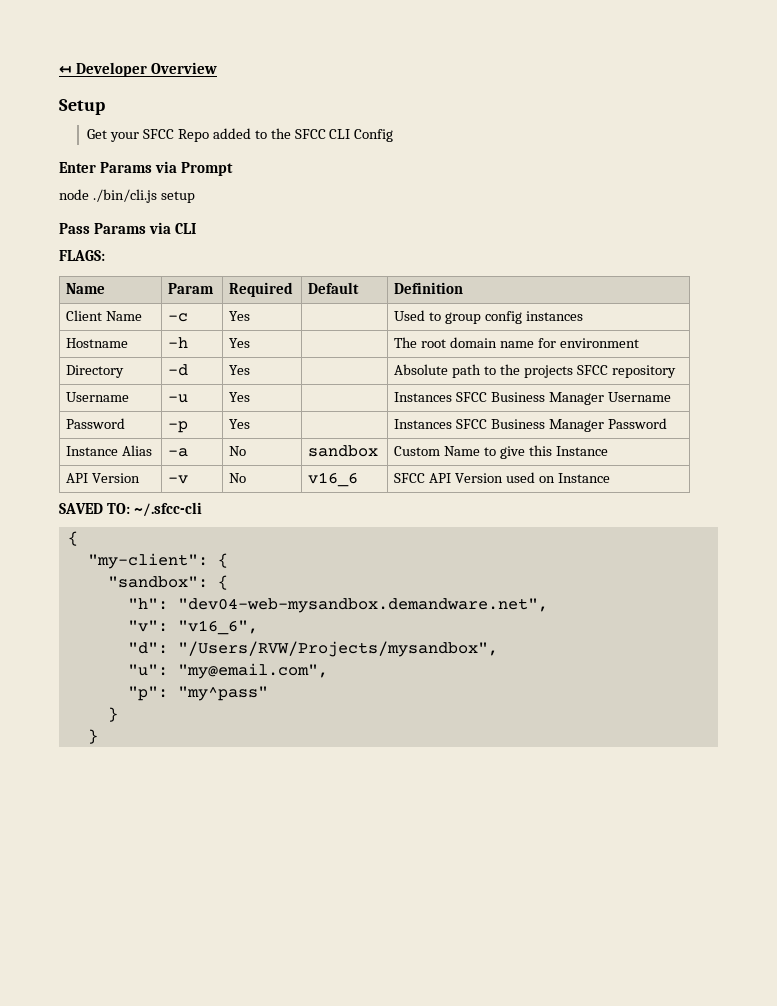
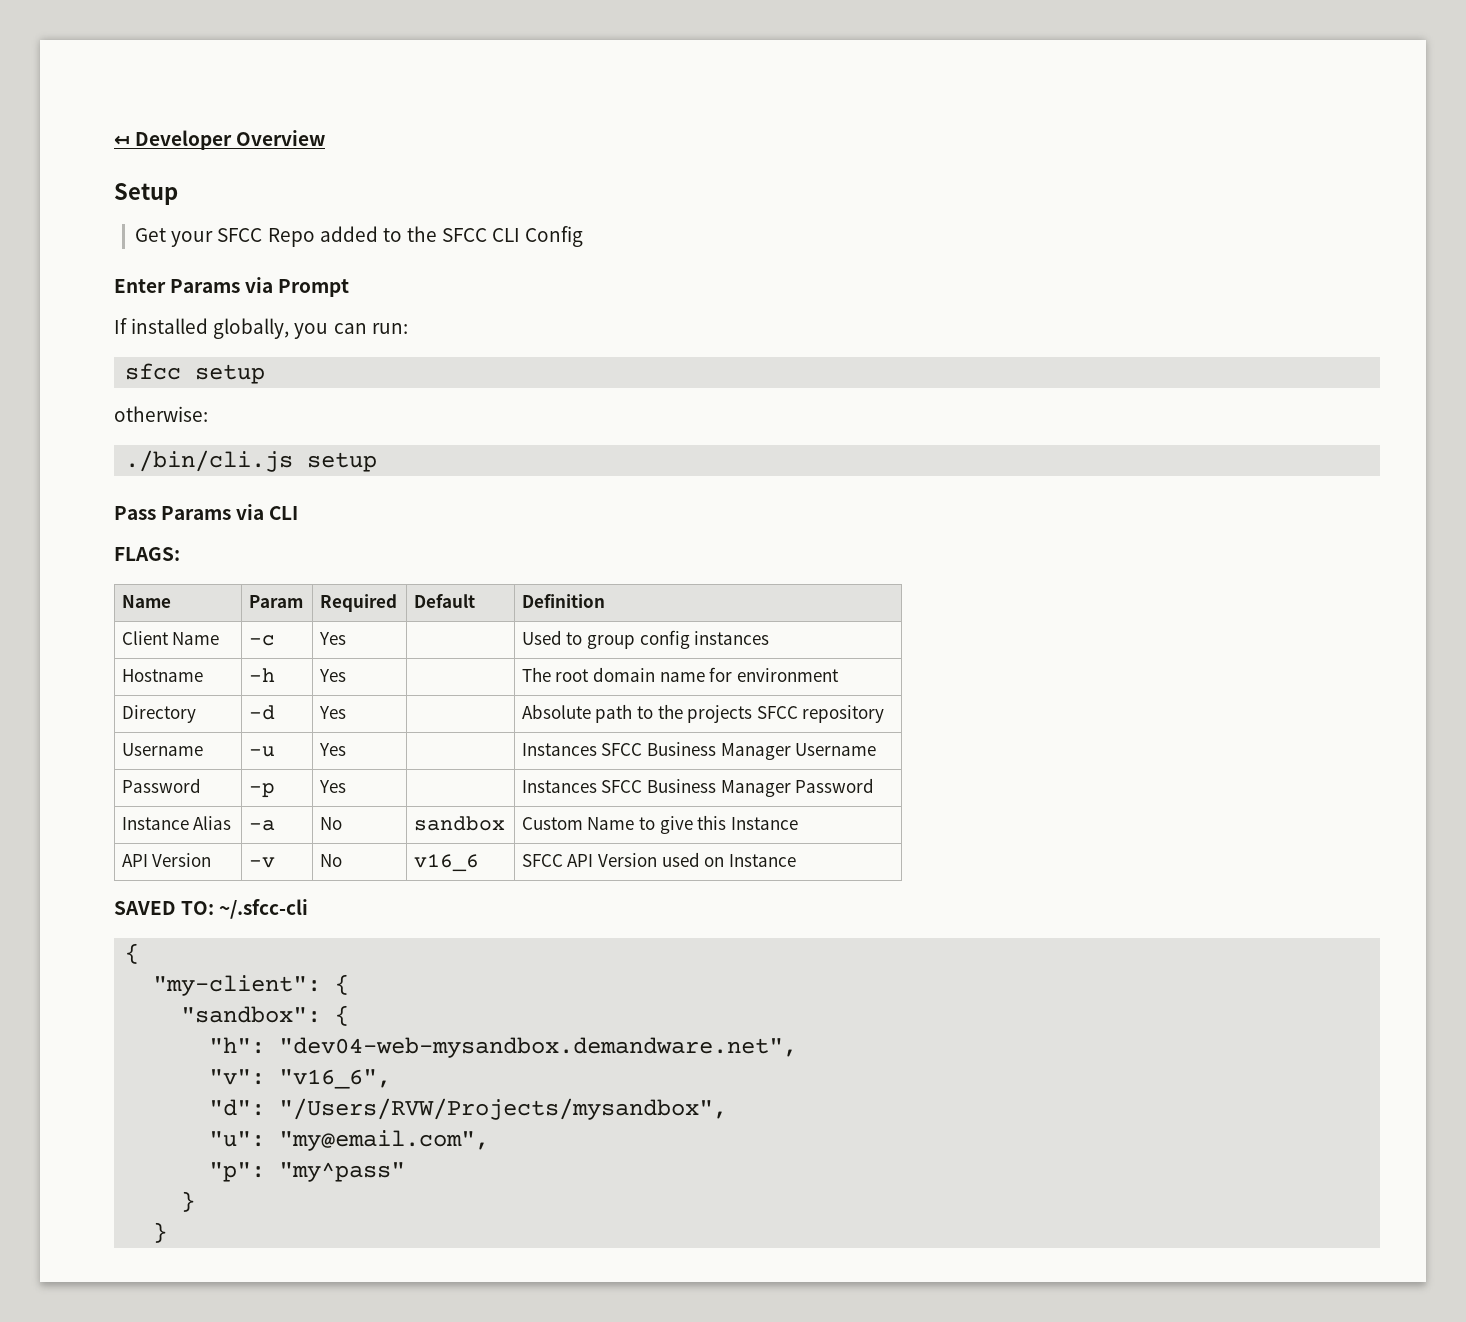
[59,189,89,200] node -> [114,318,408,339] [125,363,266,384] [114,406,208,422] If installed globally, you can run: // sfcc setup // otherwise: //

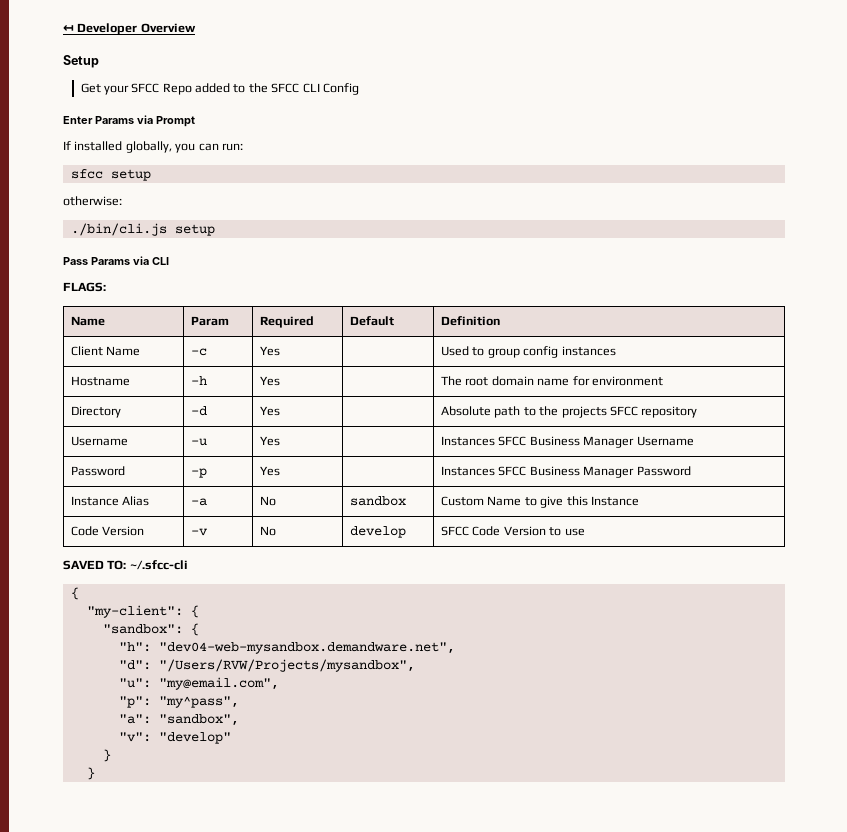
[121,854,148,867] API -> [70,526,99,536] Code
[413,854,479,872] [521,852,796,867] v16_6 | SFCC API Version used on Instance -> [349,526,406,538] [440,526,585,536] develop | SFCC Code Version to use
[209,1069,392,1089] // "v": "v16_6", -> (455, 648) none
[279,1162,406,1182] "my^pass" -> [158,696,239,708] [118,714,239,726] [118,732,231,744] "my^pass", // "a": "sandbox", // "v": "develop"

